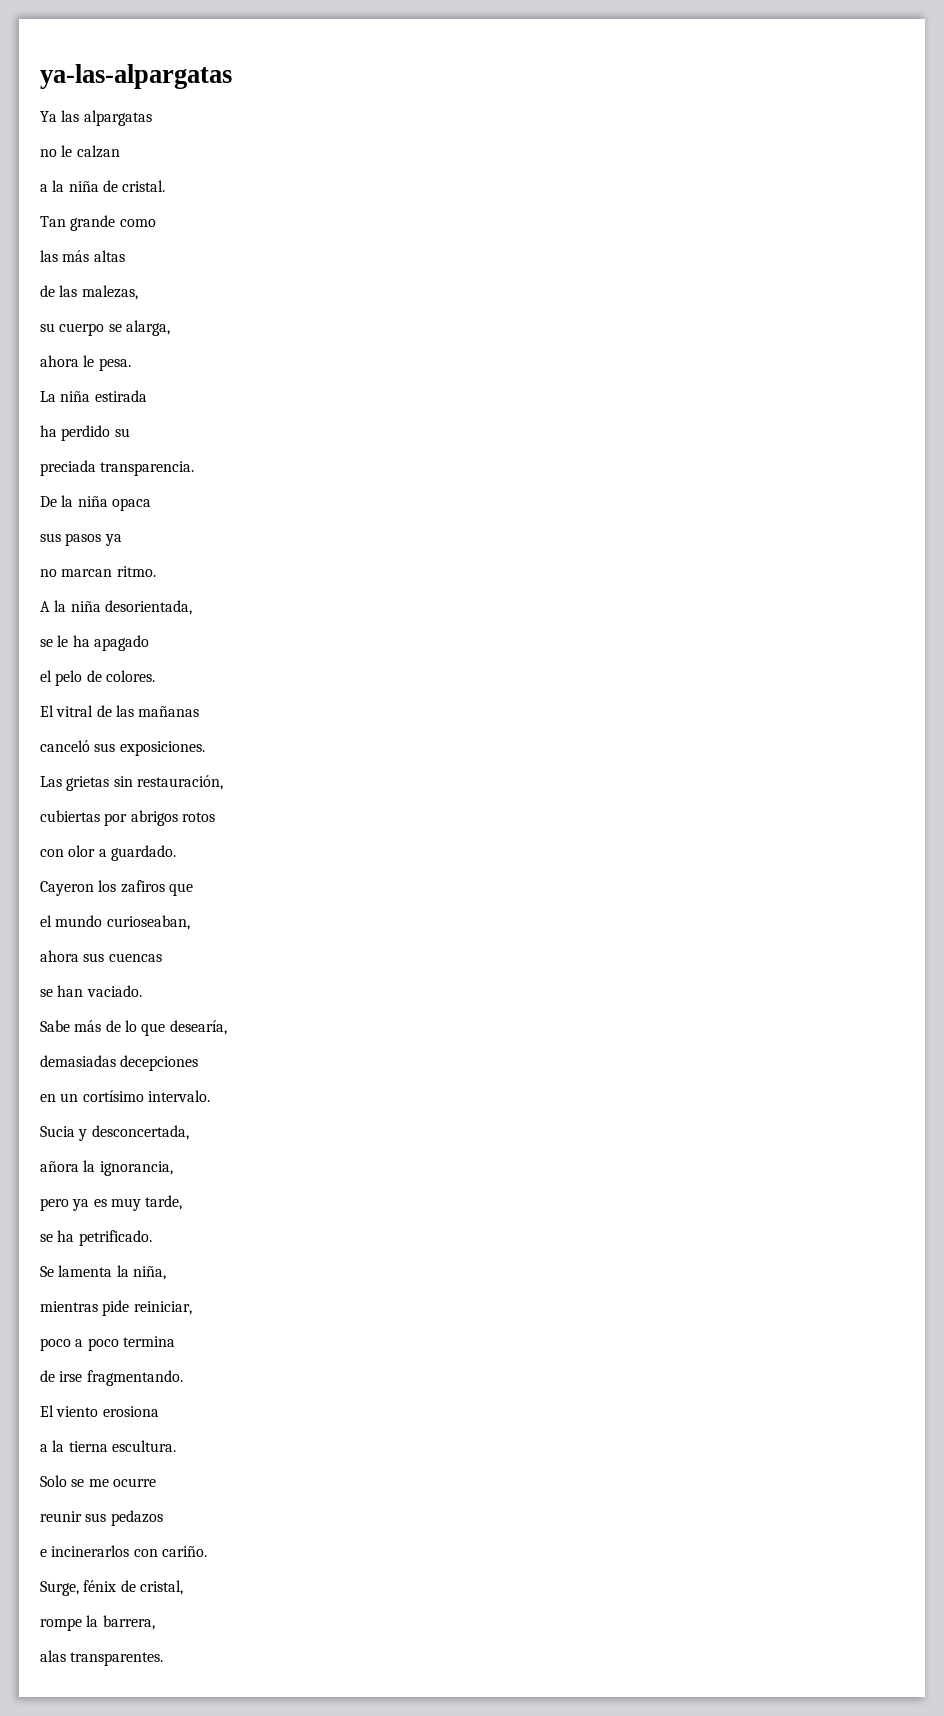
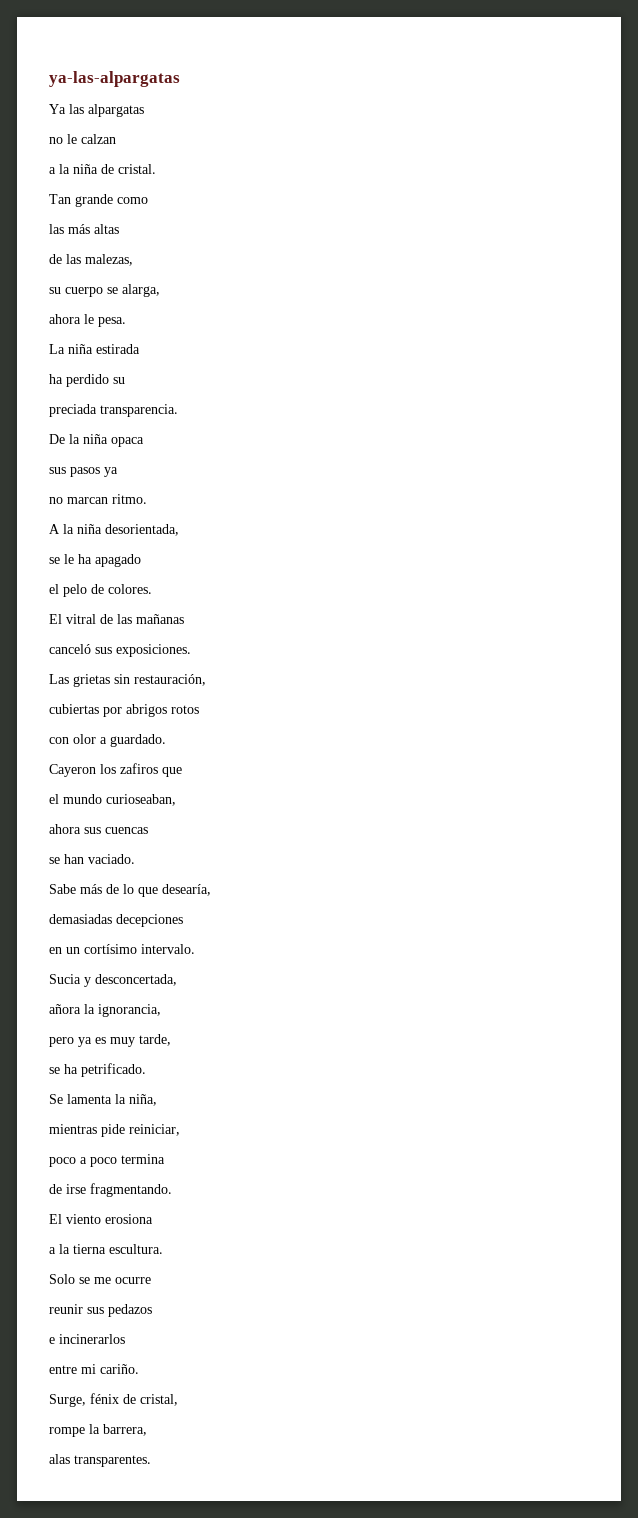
[133,1549,158,1557] con -> [49,1364,96,1374] // entre mi

